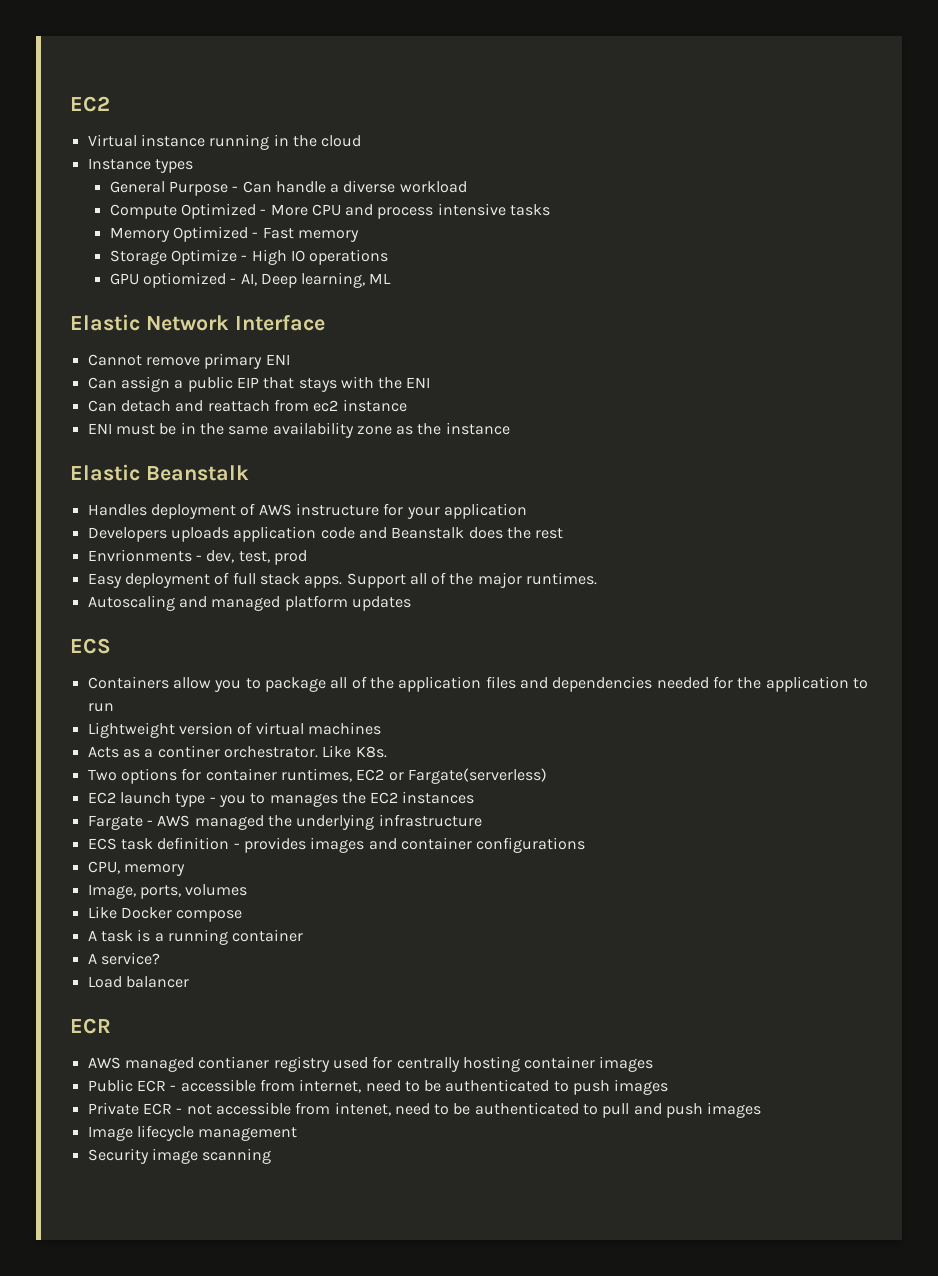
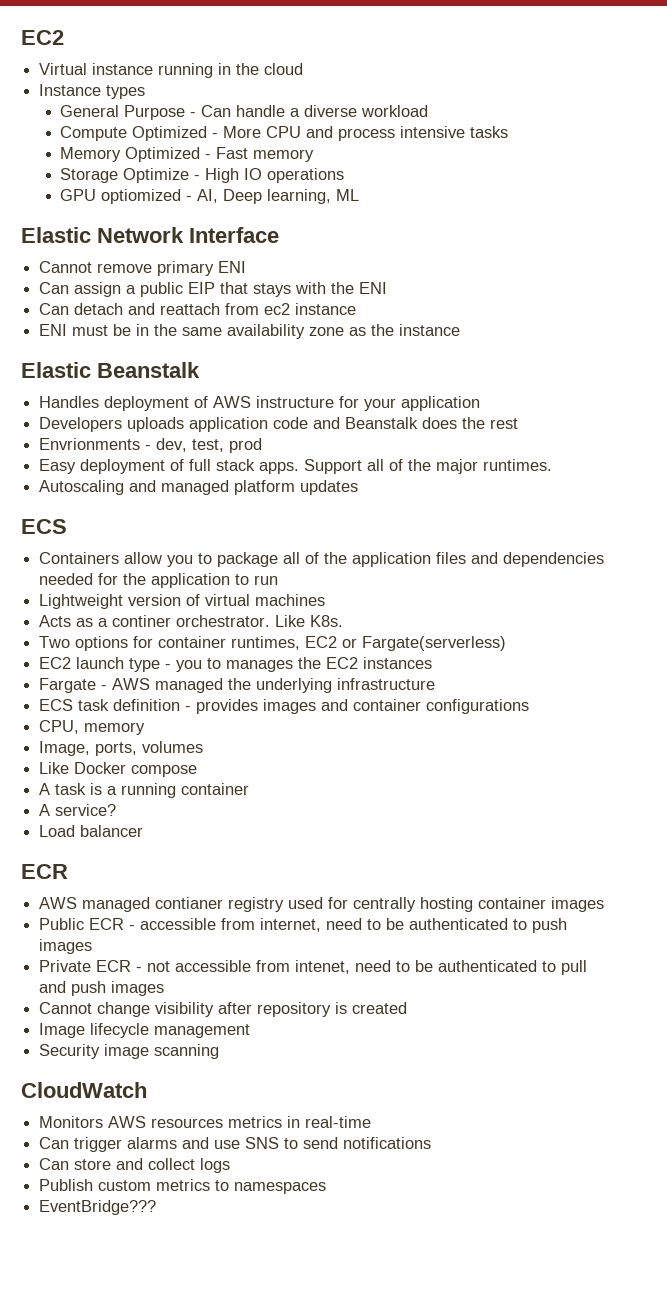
(762, 1110) none -> [39,1002,408,1017] // Cannot change visibility after repository is created
(272, 1156) none -> [21,1082,147,1098] [39,1116,372,1128] [39,1137,432,1152] [39,1158,231,1173] [39,1179,327,1194] [39,1200,157,1215] // CloudWatch // Monitors AWS resources metrics in real-time // Can trigger alarms and use SNS to send notifications // Can store and collect logs // Publish custom metrics to namespaces // EventBridge???

